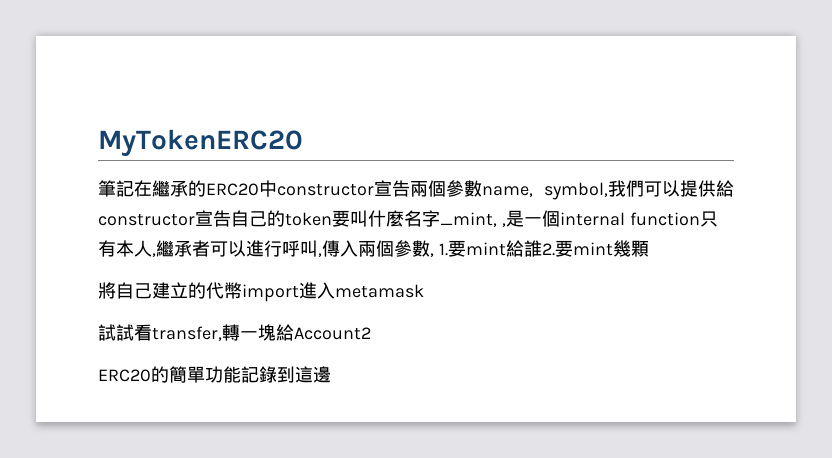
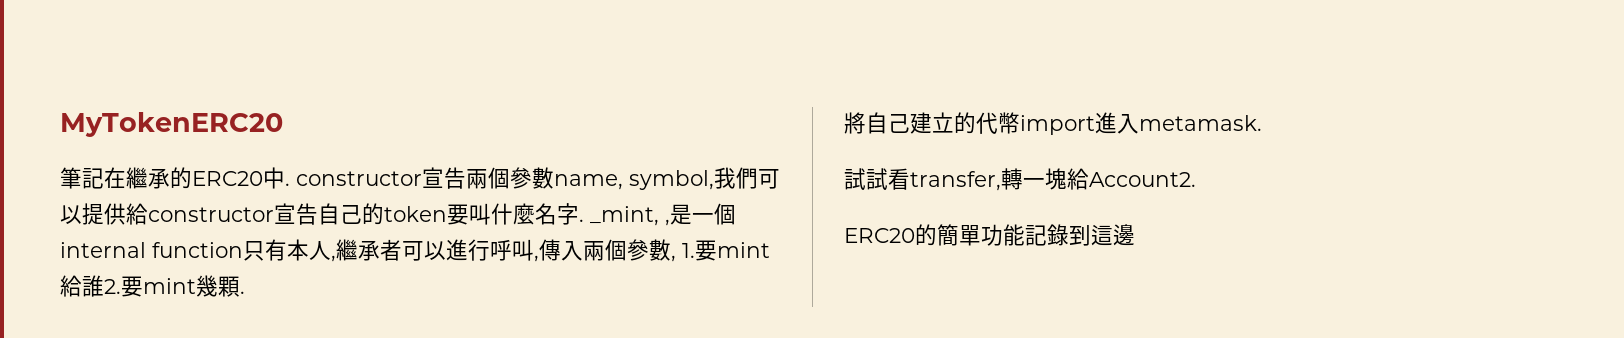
(277, 188) none -> [285,183,290,186] .
(440, 218) none -> [579,219,584,222] .
(649, 248) none -> [240,291,245,294] .
[335,284,424,298] metamask -> [1139,115,1262,131] metamask.
[294,327,371,340] Account2 -> [1089,172,1196,187] Account2.

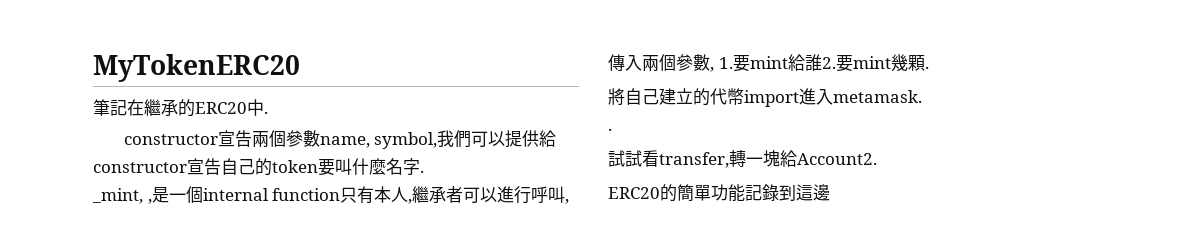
(290, 184) none -> (268, 112) //
(584, 220) none -> (424, 171) //
(1262, 123) none -> [608,128,612,131] // .

